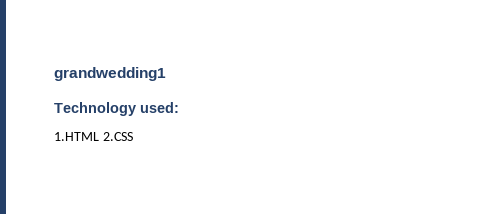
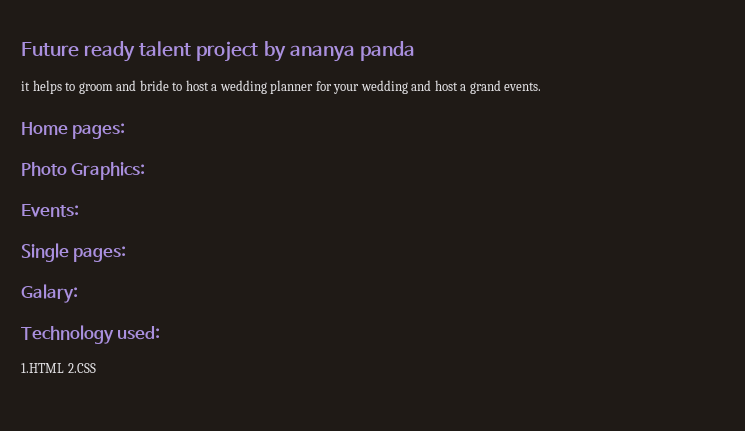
[54,67,166,81] grandwedding1 -> [21,41,415,62] [21,80,542,94] [21,122,126,139] [21,162,146,180] [21,204,79,217] [21,243,127,262] [21,284,78,303] Future ready talent project by ananya panda // it helps to groom and bride to host a wedding planner for your wedding and host a grand events. // Home pages: // Photo Graphics: // Events: // Single pages: // Galary:

